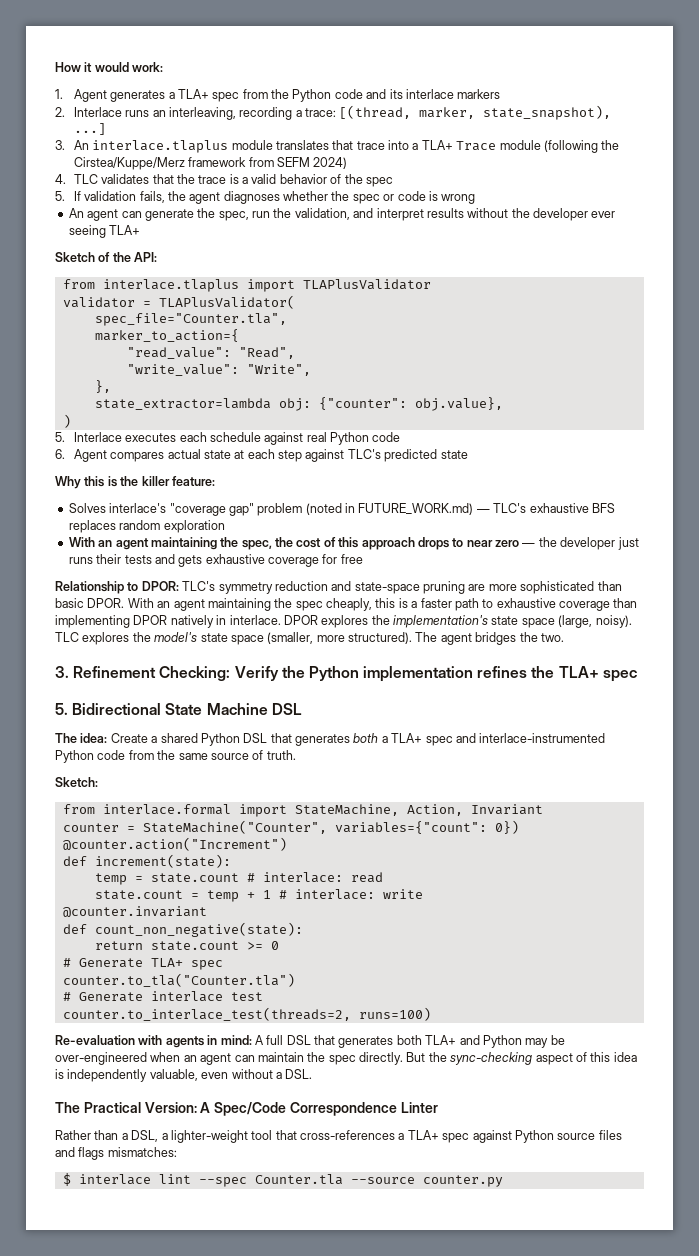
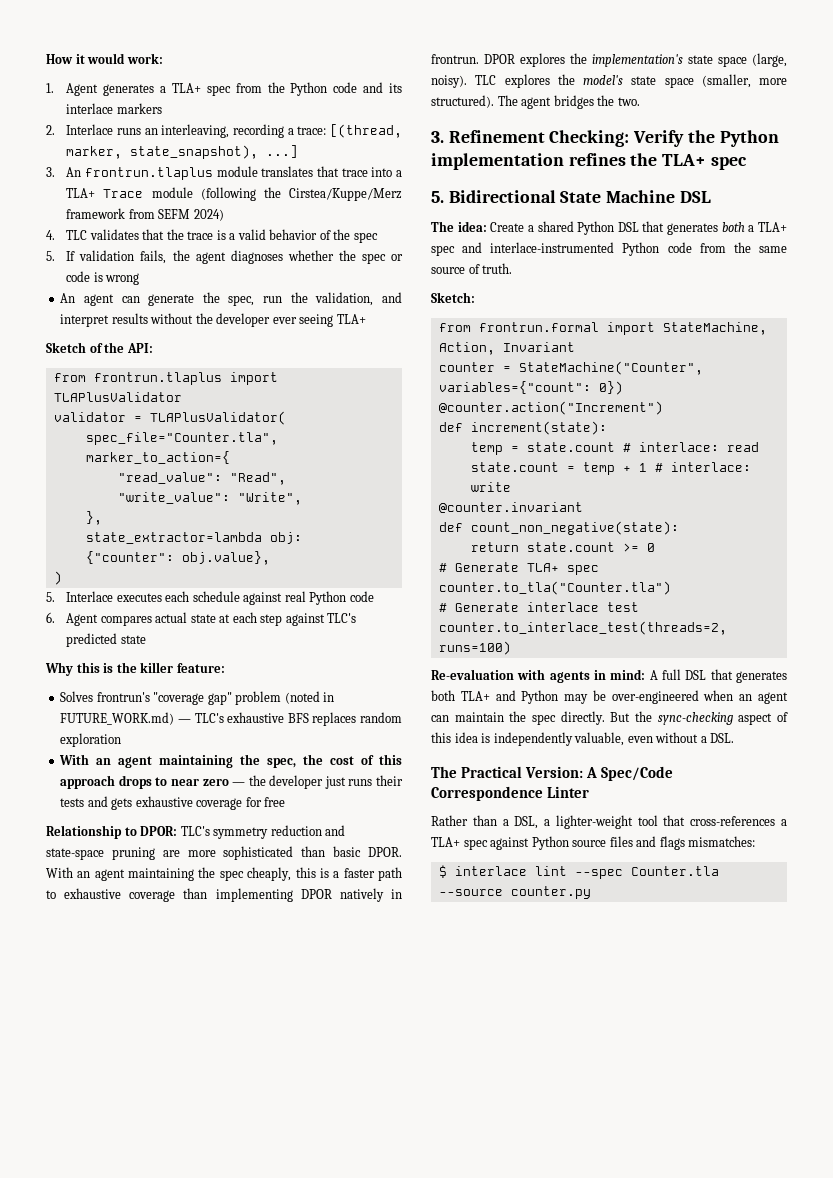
[92,140,229,153] interlace.tlaplus -> [85,167,214,180] frontrun.tlaplus
[102,279,239,292] interlace.tlaplus -> [93,372,222,385] frontrun.tlaplus
[109,503,167,513] interlace's -> [96,692,150,702] frontrun's
[229,615,281,625] interlace. -> [431,54,479,64] frontrun.
[102,804,231,815] interlace.formal -> [478,322,599,332] frontrun.formal

